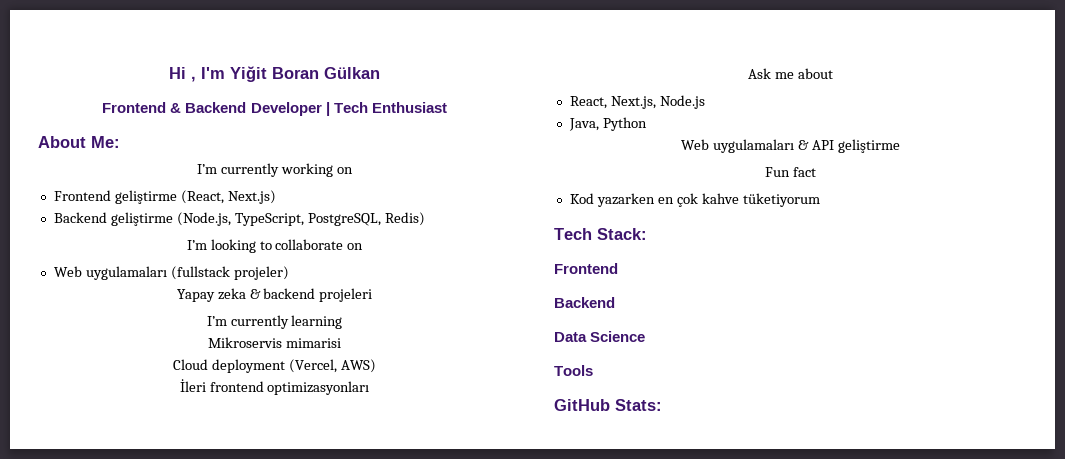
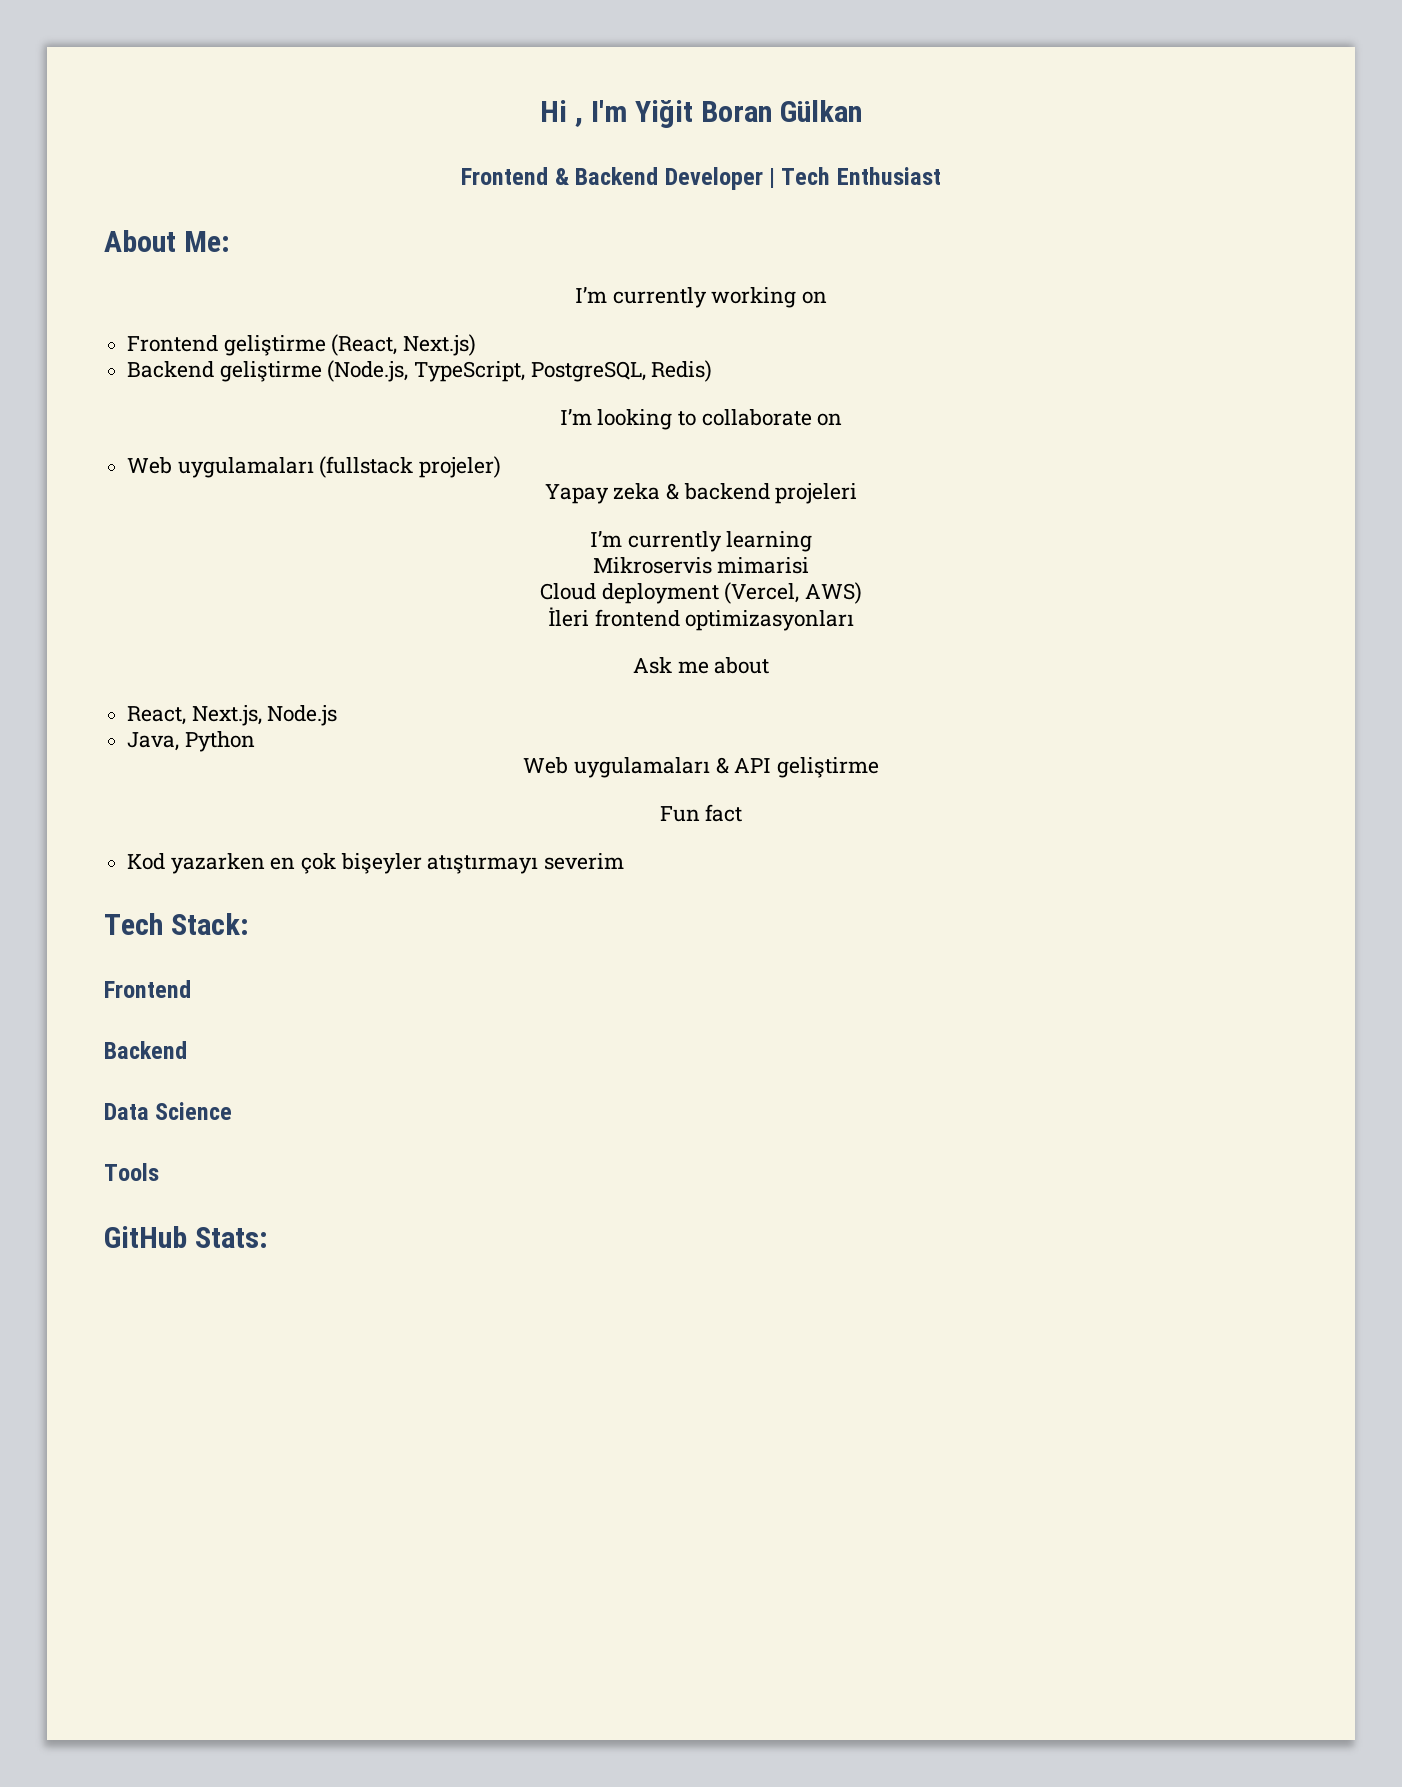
[701,193,820,207] kahve tüketiyorum -> [340,853,625,874] bişeyler atıştırmayı severim

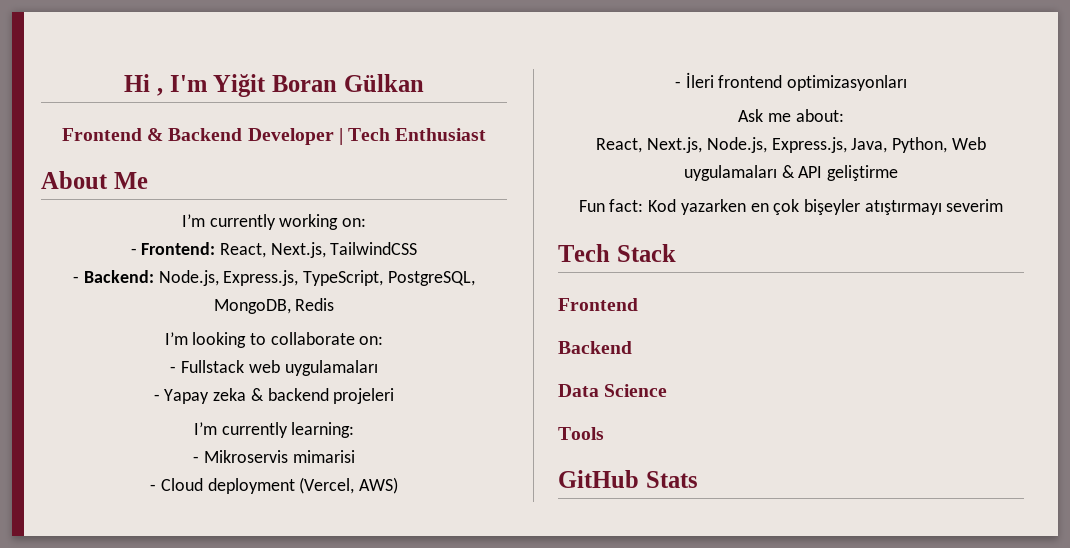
[184,231,231,252] Me: -> [113,172,148,189] Me
[802,291,828,304] [127,334,477,356] [127,360,713,382] on // Frontend geliştirme (React, Next.js) // Backend geliştirme (Node.js, TypeScript, PostgreSQL, Redis) -> [342,218,367,227] [130,242,418,258] [73,270,475,286] [213,298,335,314] on: // - Frontend: React, Next.js, TailwindCSS // - Backend: Node.js, Express.js, TypeScript, PostgreSQL, MongoDB, Redis
[817,413,843,426] [127,456,502,478] on // Web uygulamaları (fullstack projeler) // -> [359,336,384,345] [170,360,378,376] [153,394,160,401] on: // - Fullstack web uygulamaları // -
[726,531,813,552] learning // -> [291,422,355,438] [193,456,200,463] learning: // -
(810, 565) none -> [150,484,157,491] -
(863, 593) none -> [674,81,681,88] -
[714,657,770,674] [127,705,338,726] [127,731,255,752] about // React, Next.js, Node.js // Java, Python // -> [795,109,844,122] [596,137,947,153] about: // React, Next.js, Node.js, Express.js, Java, Python,
[705,804,743,822] fact // -> [609,199,644,212] fact:
[171,913,250,935] Stack: -> [616,244,676,262] Stack
[195,1227,269,1248] Stats: -> [645,471,698,488] Stats

